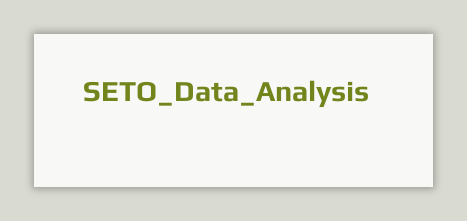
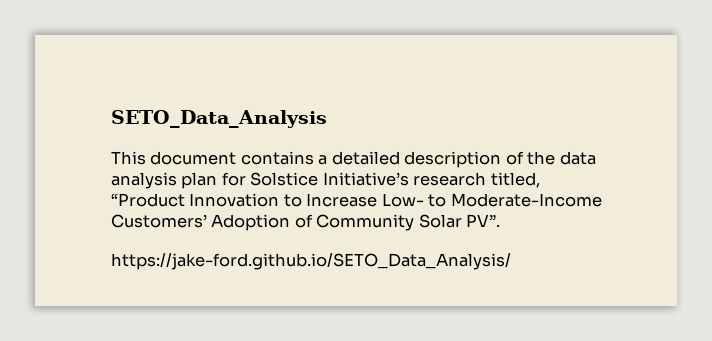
(369, 94) none -> [111,151,596,168] [111,172,540,189] [111,193,602,207] [111,214,501,231] [111,253,511,270] // This document contains a detailed description of the data analysis plan for Solstice Initiative’s research titled, “Product Innovation to Increase Low- to Moderate-Income Customers’ Adoption of Community Solar PV”. // https://jake-ford.github.io/SETO_Data_Analysis/

